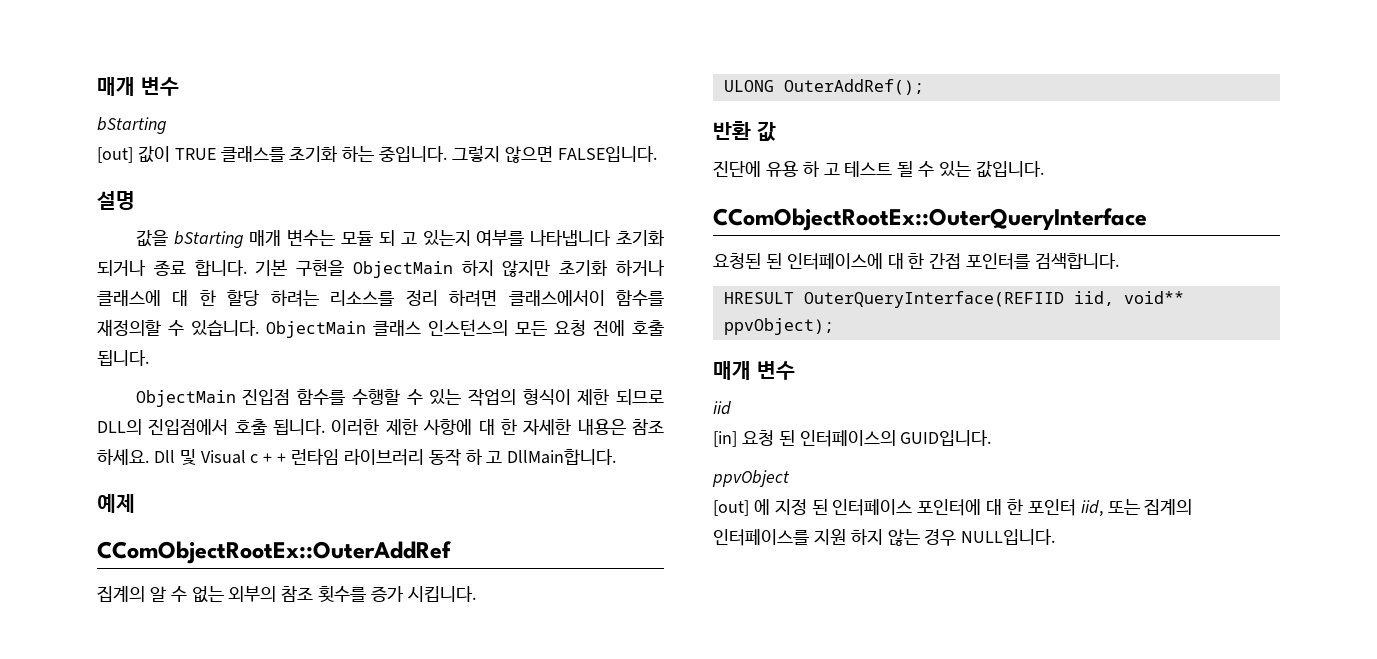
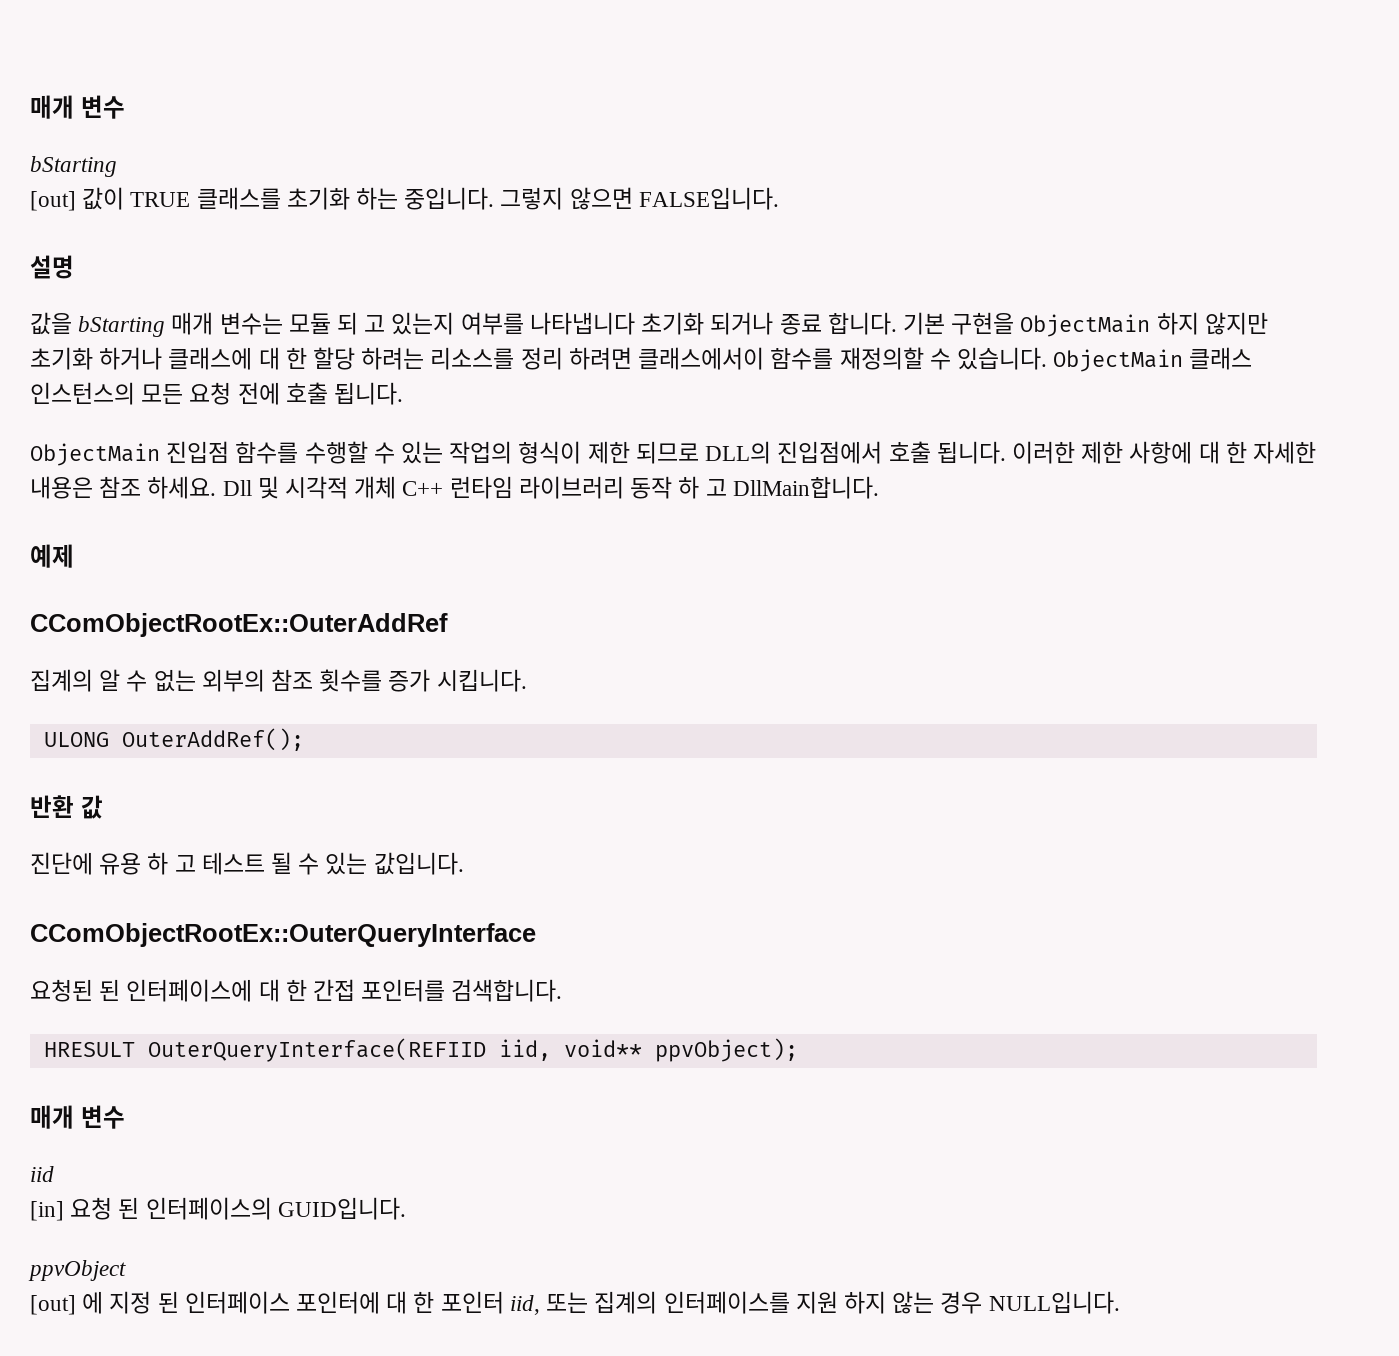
[200,450,287,464] Visual c + + -> [285,476,444,499] 시각적 개체 C++

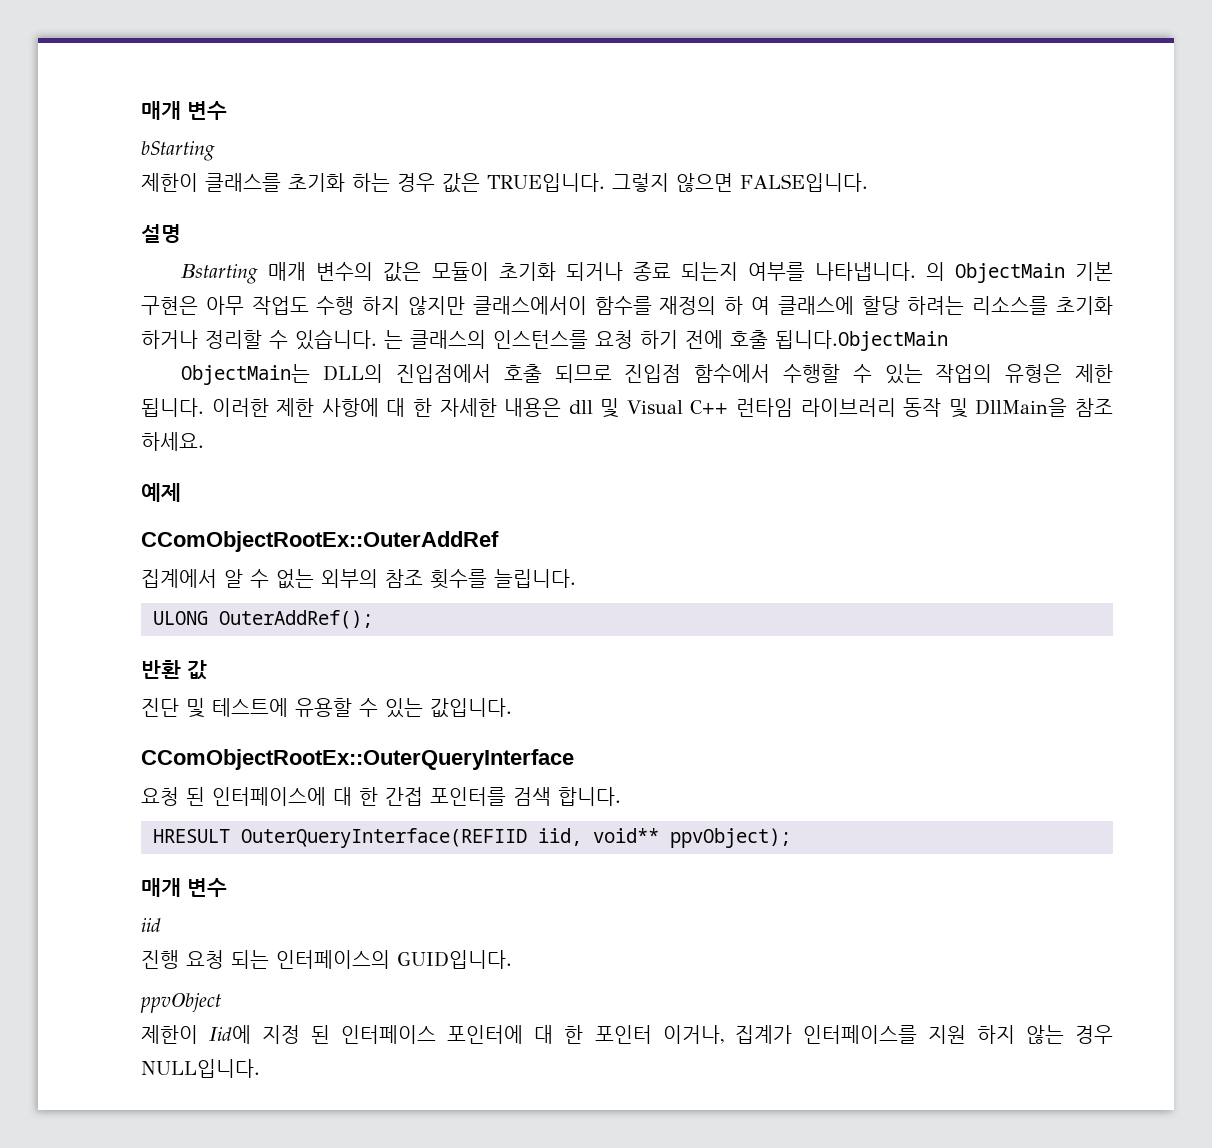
[30,187,779,211] [30,255,74,279] [30,312,1268,337] [30,347,1253,372] [30,382,404,405] [30,441,931,466] [out] 값이 TRUE 클래스를 초기화 하는 중입니다. 그렇지 않으면 FALSE입니다. // 설명 // 값을 bStarting 매개 변수는 모듈 되 고 있는지 여부를 나타냅니다 초기화 되거나 종료 합니다. 기본 구현을 ObjectMain 하지 않지만 초기화 하거나 클래스에 대 한 할당 하려는 리소스를 정리 하려면 클래스에서이 함수를 재정의할 수 있습니다. ObjectMain 클래스 인스턴스의 모든 요청 전에 호출 됩니다. // ObjectMain 진입점 함수를 수행할 수 있는 작업의 형식이 제한 되므로 DLL의 진입점에서 호출 -> [141,173,868,193] [141,224,181,243] [181,262,1113,284] [141,296,1113,315] [141,329,948,351] [181,364,1114,385] 제한이 클래스를 초기화 하는 경우 값은 TRUE입니다. 그렇지 않으면 FALSE입니다. // 설명 // Bstarting 매개 변수의 값은 모듈이 초기화 되거나 종료 되는지 여부를 나타냅니다. 의 ObjectMain 기본 구현은 아무 작업도 수행 하지 않지만 클래스에서이 함수를 재정의 하 여 클래스에 할당 하려는 리소스를 초기화 하거나 정리할 수 있습니다. 는 클래스의 인스턴스를 요청 하기 전에 호출 됩니다.ObjectMain // ObjectMain는 DLL의 진입점에서 호출 되므로 진입점 함수에서 수행할 수 있는 작업의 유형은 제한
[99,476,879,499] 참조 하세요. Dll 및 시각적 개체 C++ 런타임 라이브러리 동작 하 고 DllMain합니다. -> [568,398,1114,418] [141,432,204,451] dll 및 Visual C++ 런타임 라이브러리 동작 및 DllMain을 참조 하세요.
[30,669,93,692] 집계의 -> [141,569,217,588] 집계에서
[388,669,527,692] 증가 시킵니다. -> [494,569,576,588] 늘립니다.
[30,852,293,875] 진단에 유용 하 고 테스트 될 -> [141,698,352,718] 진단 및 테스트에 유용할
[30,979,93,1002] 요청된 -> [141,787,179,806] 요청
[451,979,563,1002] 검색합니다. -> [513,787,621,806] 검색 합니다.
[30,1197,140,1221] [in] 요청 된 -> [141,950,269,969] 진행 요청 되는
[30,1291,104,1315] [out] 에 -> [141,1025,252,1044] 제한이 Iid에
[509,1291,658,1315] iid, 또는 집계의 -> [662,1025,792,1044] 이거나, 집계가

